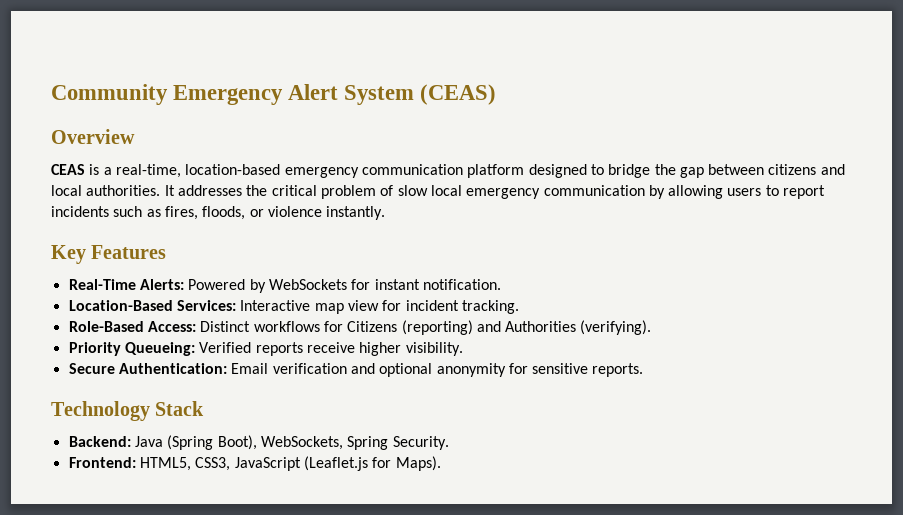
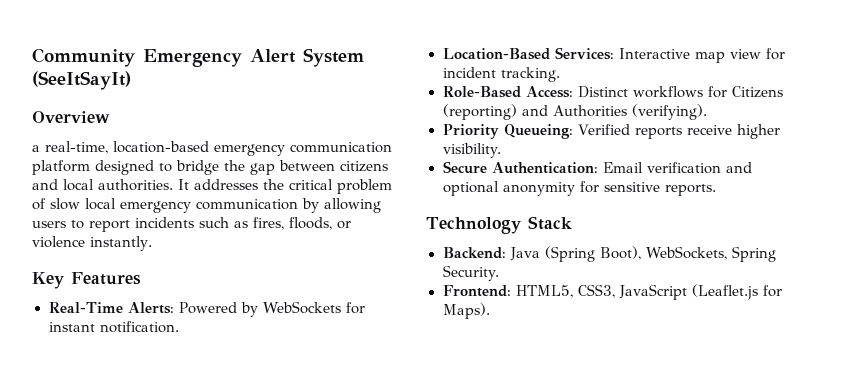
[420,84,497,105] (CEAS) -> [32,71,131,90] (SeeItSayIt)
[51,164,100,175] CEAS is -> (110, 117) none

